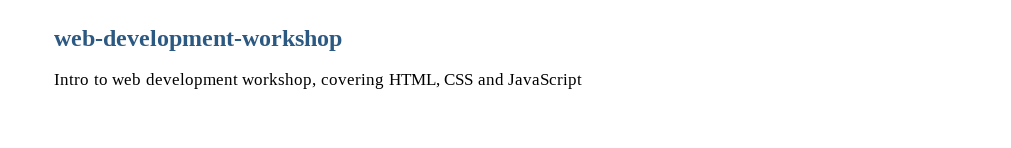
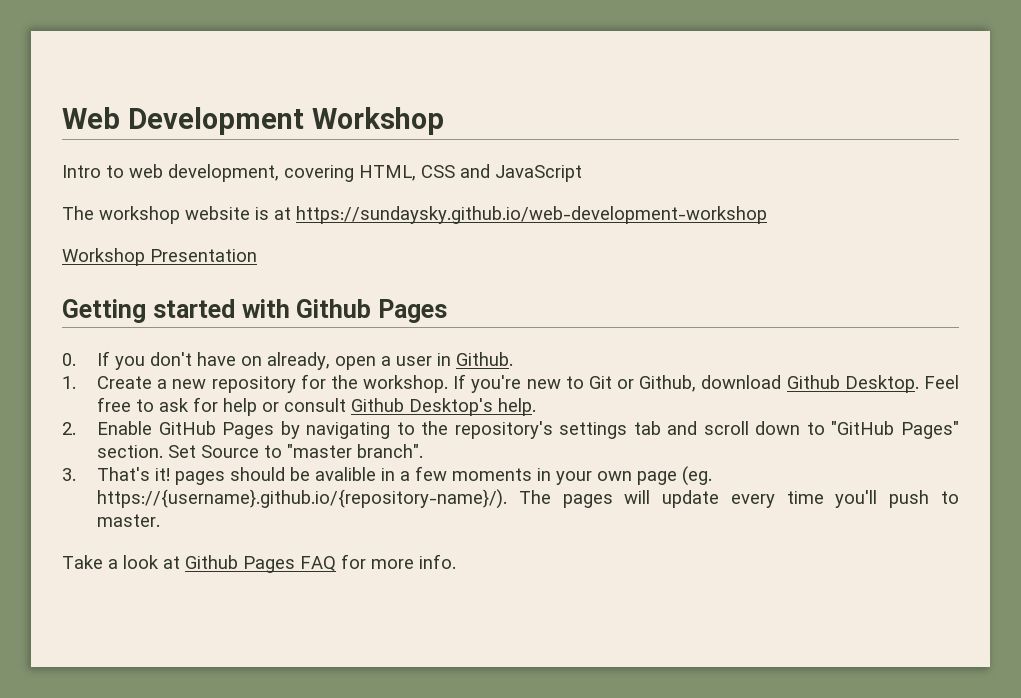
[54,30,342,51] web-development-workshop -> [62,107,444,135] Web Development Workshop
[145,73,317,89] development workshop, -> [168,164,279,182] development,
(583, 81) none -> [62,206,767,224] [62,248,257,266] [62,299,447,323] [62,351,514,370] [62,374,960,393] [97,397,537,416] [62,421,960,439] [97,444,424,458] [62,466,713,486] [97,489,960,509] [97,514,161,527] [62,554,456,573] // The workshop website is at https://sundaysky.github.io/web-development-workshop // Workshop Presentation // Getting started with Github Pages // 0. If you don't have on already, open a user in Github. // 1. Create a new repository for the workshop. If you're new to Git or Github, download Github Desktop. Feel free to ask for help or consult Github Desktop's help. // 2. Enable GitHub Pages by navigating to the repository's settings tab and scroll down to "GitHub Pages" section. Set Source to "master branch". // 3. That's it! pages should be avalible in a few moments in your own page (eg. https://{username}.github.io/{repository-name}/). The pages will update every time you'll push to master. // Take a look at Github Pages FAQ for more info.

